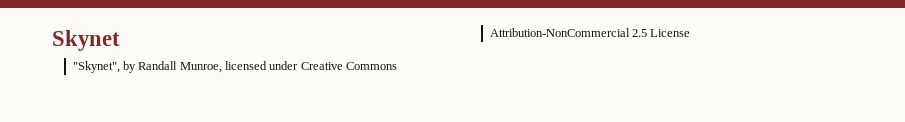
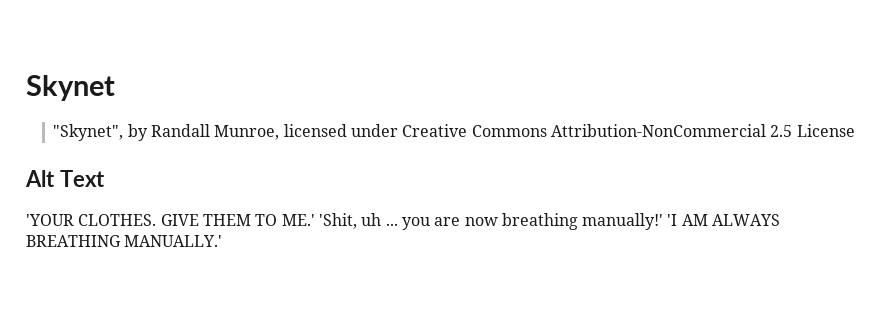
(691, 33) none -> [25,170,105,187] [26,213,781,230] [26,235,223,247] // Alt Text // 'YOUR CLOTHES. GIVE THEM TO ME.' 'Shit, uh ... you are now breathing manually!' 'I AM ALWAYS BREATHING MANUALLY.'

